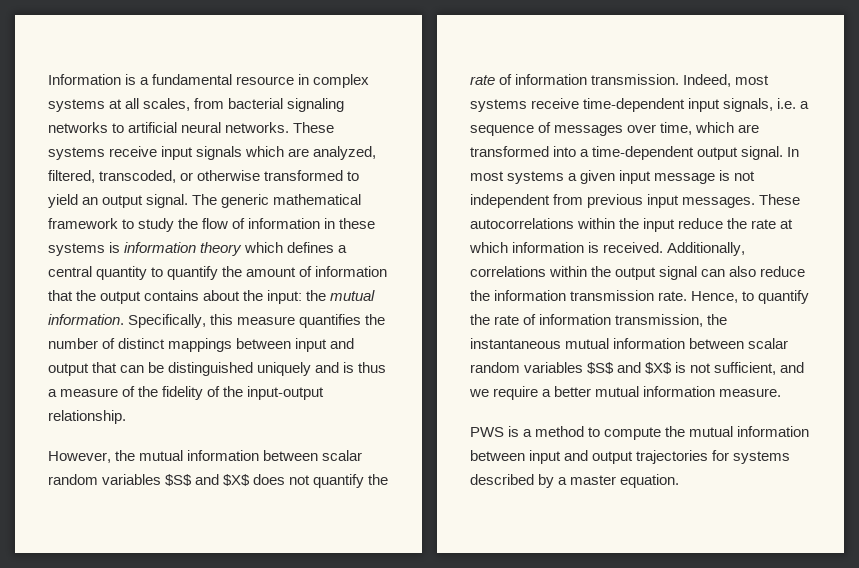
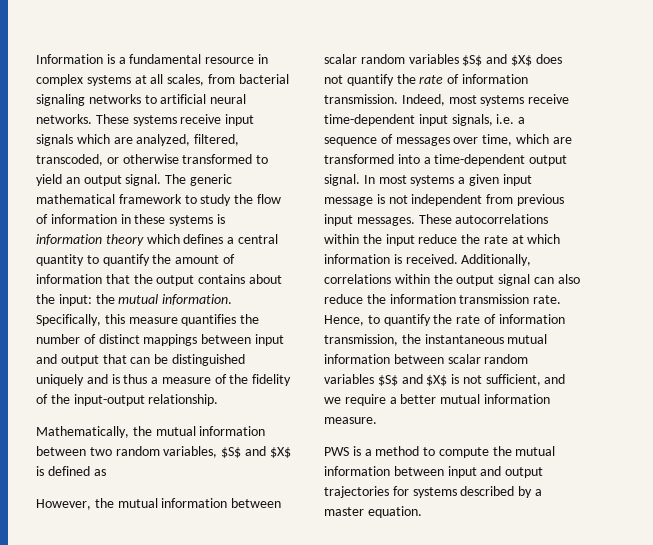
(126, 417) none -> [36,426,266,438] [36,446,291,458] [36,466,106,476] // Mathematically, the mutual information between two random variables, $S$ and $X$ is defined as

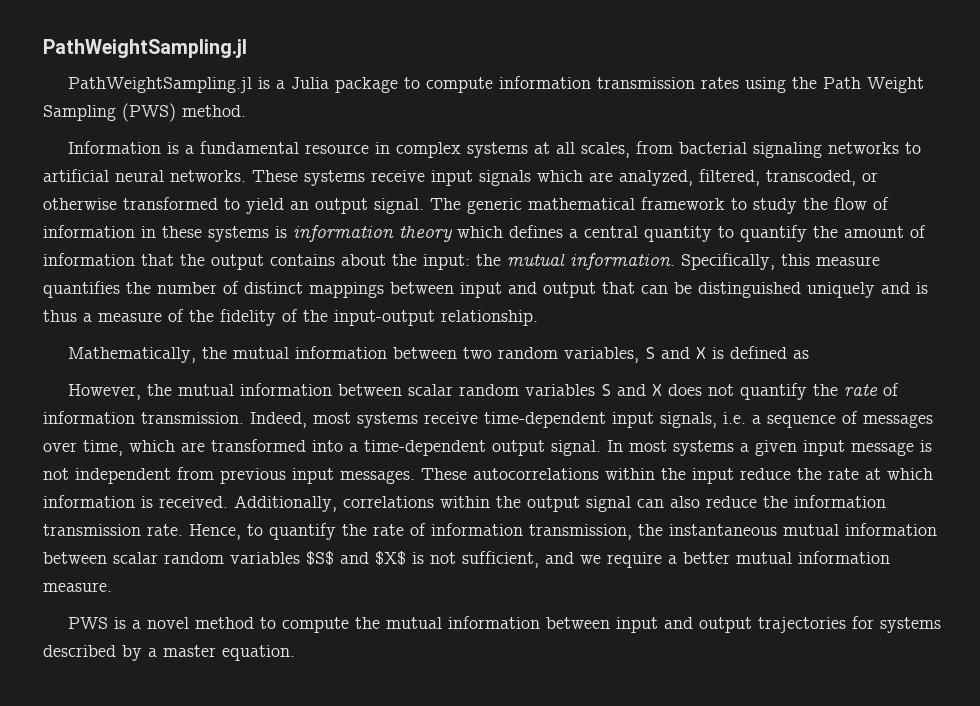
(36, 59) none -> [43,39,247,58] [67,76,924,93] [43,103,246,122] PathWeightSampling.jl // PathWeightSampling.jl is a Julia package to compute information transmission rates using the Path Weight Sampling (PWS) method. //
[221,446,291,458] $S$ and $X$ -> [644,347,706,359] S and X
[462,54,532,66] $S$ and $X$ -> [600,384,662,396] S and X
(372, 452) none -> [146,617,189,629] novel

